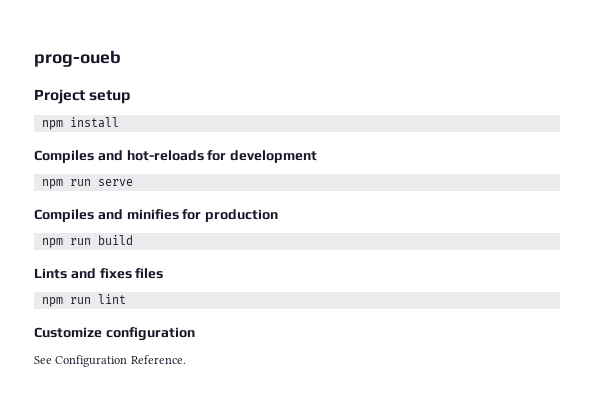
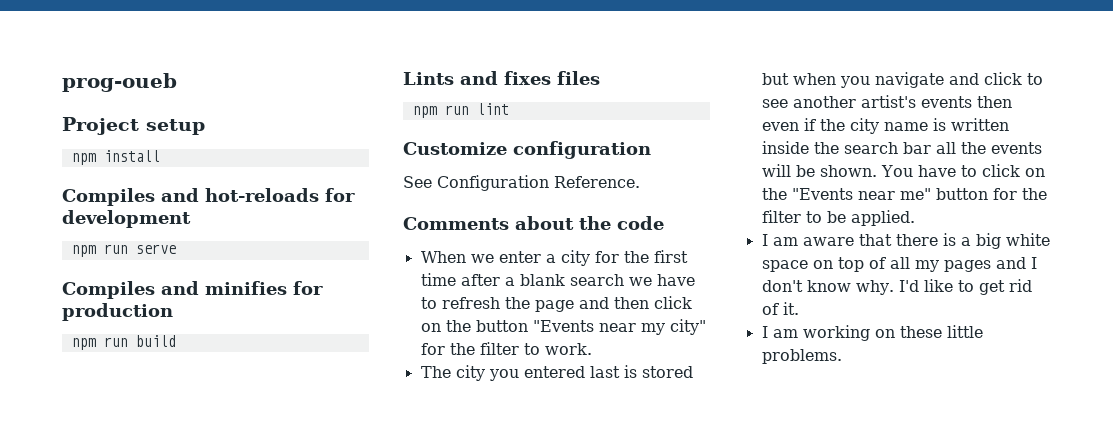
(186, 359) none -> [403,216,664,230] [420,250,688,266] [420,273,695,286] [420,296,692,312] [420,319,706,335] [420,342,592,355] [420,365,693,381] [761,72,1043,88] [761,95,1012,108] [761,118,1009,134] [761,141,1042,154] [761,164,1045,177] [761,188,1047,200] [761,210,915,226] [761,233,1050,249] [761,257,1037,272] [761,279,1032,295] [761,302,799,315] [761,325,983,341] [761,349,842,364] // Comments about the code // When we enter a city for the first time after a blank search we have to refresh the page and then click on the button "Events near my city" for the filter to work. // The city you entered last is stored but when you navigate and click to see another artist's events then even if the city name is written inside the search bar all the events will be shown. You have to click on the "Events near me" button for the filter to be applied. // I am aware that there is a big white space on top of all my pages and I don't know why. I'd like to get rid of it. // I am working on these little problems.

